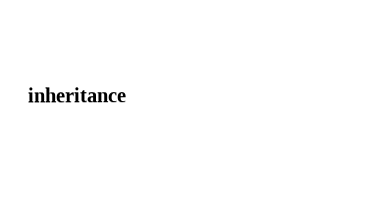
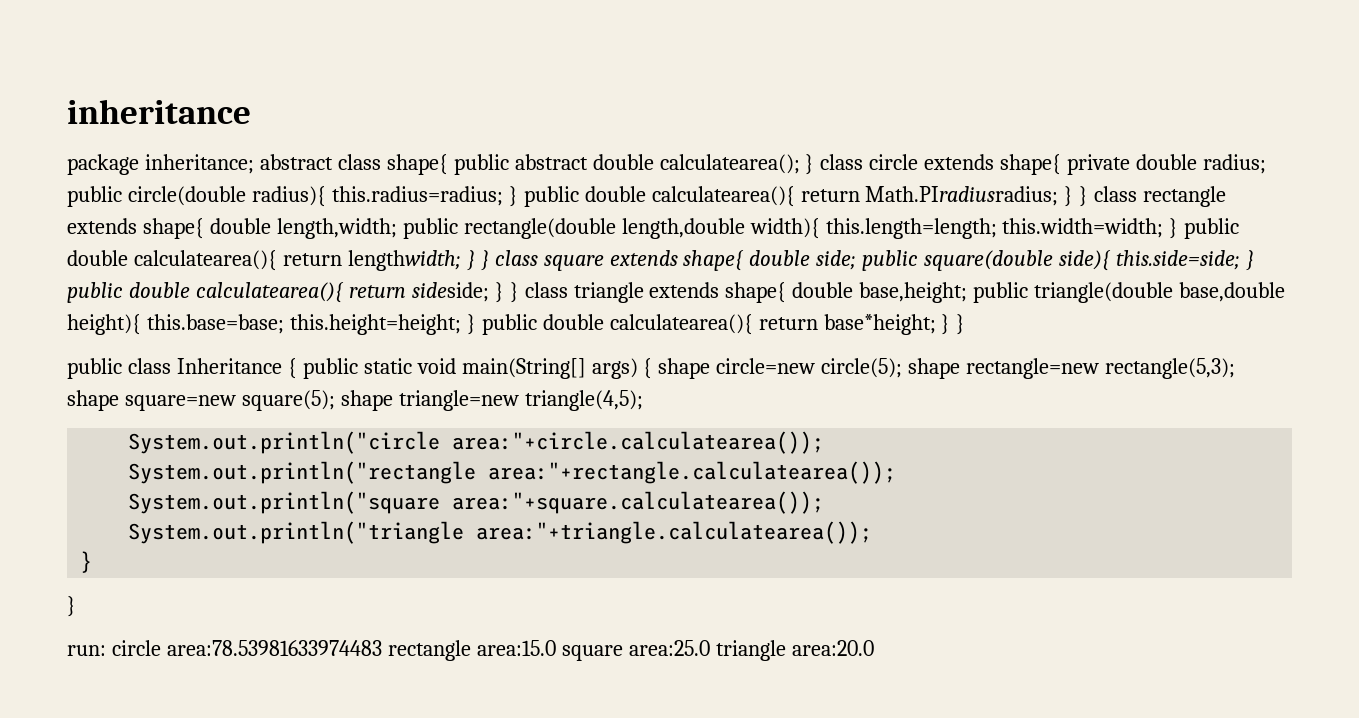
(127, 95) none -> [67,154,1267,175] [67,186,1227,207] [67,218,1240,239] [67,250,1255,271] [67,282,1286,303] [67,314,966,335] [67,358,1236,379] [67,390,643,411] [128,431,825,454] [128,461,897,484] [128,491,825,514] [128,521,873,544] [80,551,93,573] [67,596,76,617] [67,640,874,661] // package inheritance; abstract class shape{ public abstract double calculatearea(); } class circle extends shape{ private double radius; public circle(double radius){ this.radius=radius; } public double calculatearea(){ return Math.PIradiusradius; } } class rectangle extends shape{ double length,width; public rectangle(double length,double width){ this.length=length; this.width=width; } public double calculatearea(){ return lengthwidth; } } class square extends shape{ double side; public square(double side){ this.side=side; } public double calculatearea(){ return sideside; } } class triangle extends shape{ double base,height; public triangle(double base,double height){ this.base=base; this.height=height; } public double calculatearea(){ return base*height; } } // public class Inheritance { public static void main(String[] args) { shape circle=new circle(5); shape rectangle=new rectangle(5,3); shape square=new square(5); shape triangle=new triangle(4,5); // System.out.println("circle area:"+circle.calculatearea()); // System.out.println("rectangle area:"+rectangle.calculatearea()); // System.out.println("square area:"+square.calculatearea()); // System.out.println("triangle area:"+triangle.calculatearea()); // } // } // run: circle area:78.53981633974483 rectangle area:15.0 square area:25.0 triangle area:20.0

